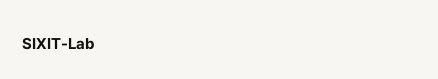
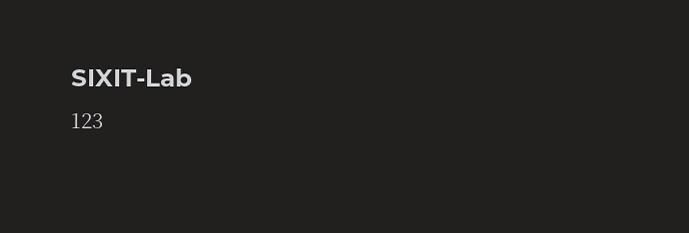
(94, 43) none -> [70,113,104,129] // 123

